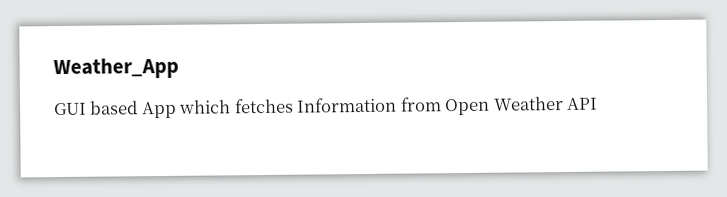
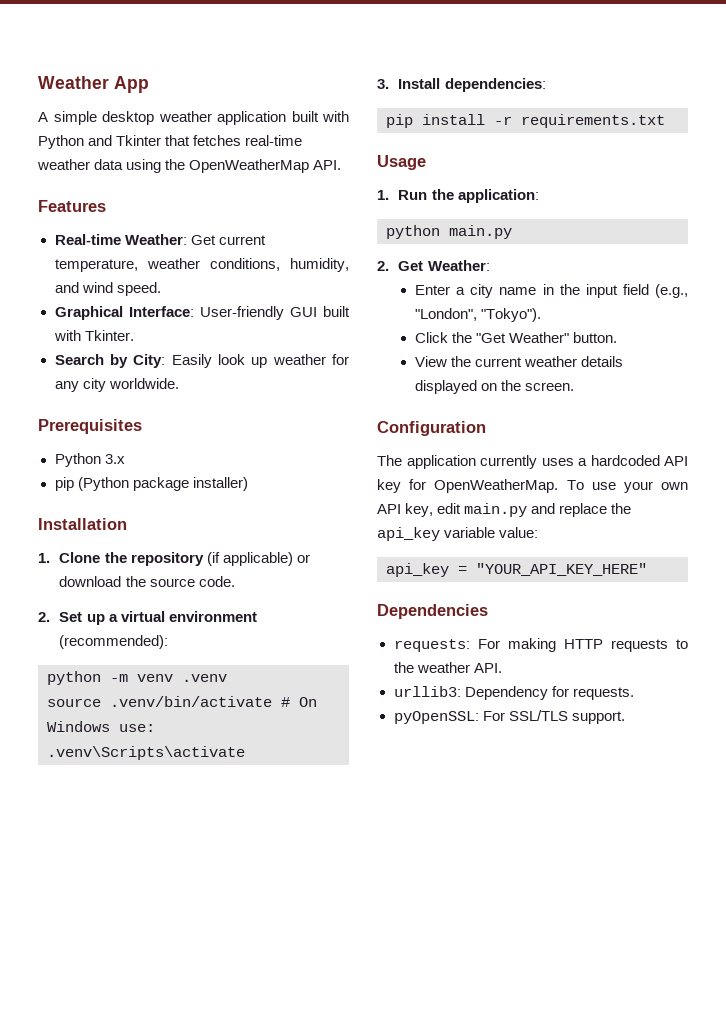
[53,57,179,80] [54,96,599,119] Weather_App // GUI based App which fetches Information from Open Weather API -> [38,76,149,93] [38,111,349,125] [38,135,303,149] [37,159,342,173] [38,200,106,212] [54,234,266,245] [54,258,350,272] [54,282,161,296] [54,306,350,320] [53,330,134,341] [54,354,349,368] [54,378,179,392] [38,419,142,434] [54,453,125,467] [54,477,248,491] [38,518,127,530] [38,552,310,566] [59,576,235,587] [38,611,257,625] [59,635,169,649] [47,671,227,685] [47,696,317,707] [47,721,155,732] [47,746,245,760] [377,78,546,92] [386,114,665,128] [377,155,426,170] [377,189,539,203] [386,225,512,239] [377,260,490,271] [414,284,688,298] [414,308,542,322] [414,332,618,343] [414,356,624,367] [414,380,575,394] [377,421,486,436] [377,455,688,469] [377,479,688,493] [377,503,632,517] [377,527,539,541] [386,563,647,577] [377,604,488,619] [393,638,688,652] [393,662,502,673] [393,686,634,700] [393,710,625,724] Weather App // A simple desktop weather application built with Python and Tkinter that fetches real-time weather data using the OpenWeatherMap API. // Features // Real-time Weather: Get current temperature, weather conditions, humidity, and wind speed. // Graphical Interface: User-friendly GUI built with Tkinter. // Search by City: Easily look up weather for any city worldwide. // Prerequisites // Python 3.x // pip (Python package installer) // Installation // 1. Clone the repository (if applicable) or download the source code. // 2. Set up a virtual environment (recommended): // python -m venv .venv // source .venv/bin/activate # On Windows use: .venv\Scripts\activate // 3. Install dependencies: // pip install -r requirements.txt // Usage // 1. Run the application: // python main.py // 2. Get Weather: // Enter a city name in the input field (e.g., "London", "Tokyo"). // Click the "Get Weather" button. // View the current weather details displayed on the screen. // Configuration // The application currently uses a hardcoded API key for OpenWeatherMap. To use your own API key, edit main.py and replace the api_key variable value: // api_key = "YOUR_API_KEY_HERE" // Dependencies // requests: For making HTTP requests to the weather API. // urllib3: Dependency for requests. // pyOpenSSL: For SSL/TLS support.

